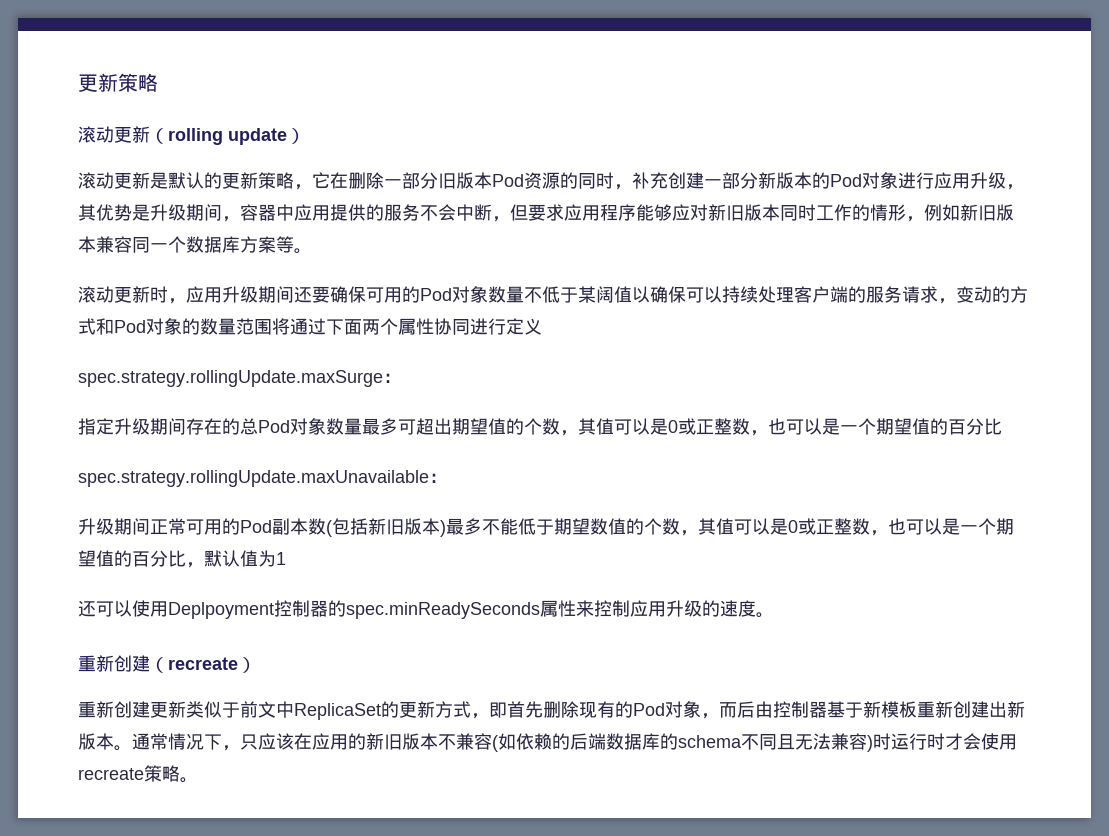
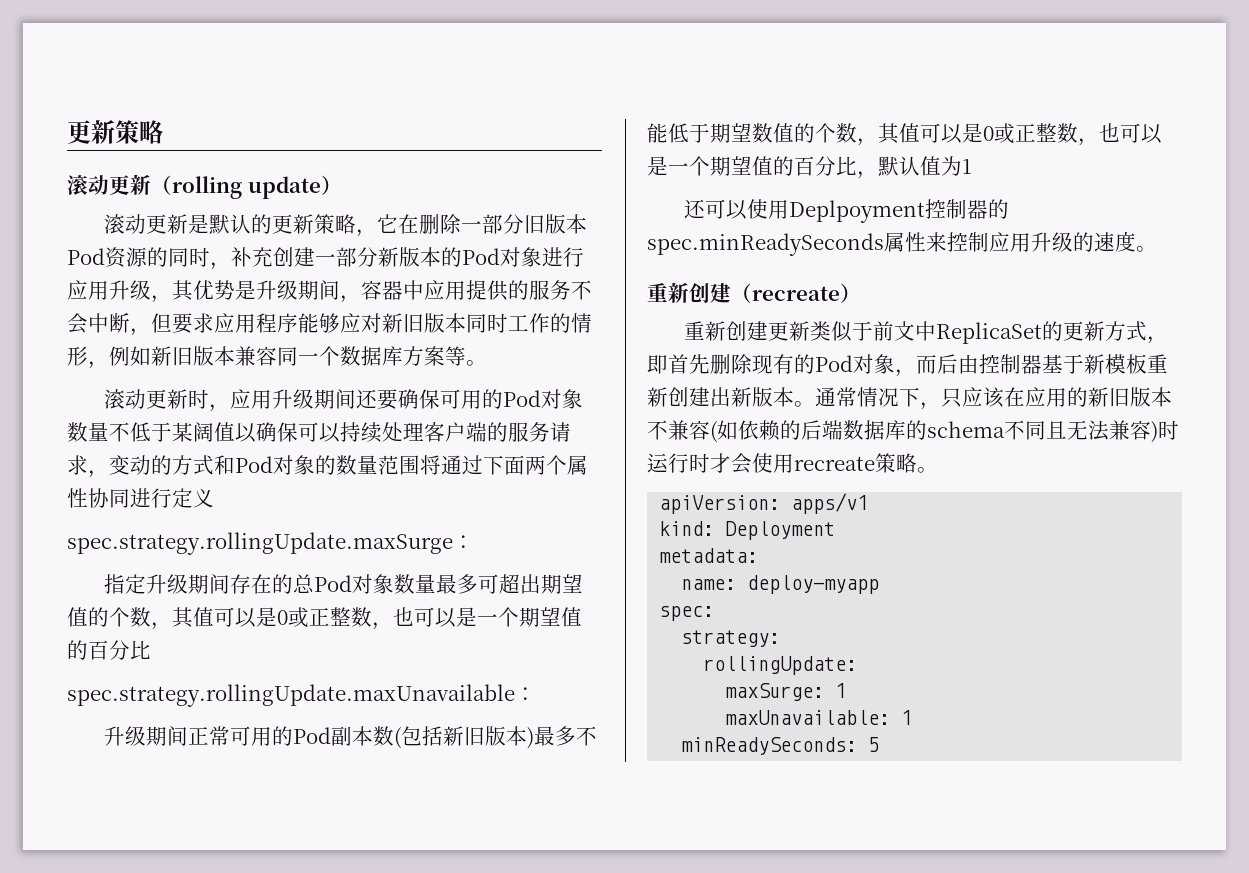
(198, 780) none -> [659,493,869,514] [659,521,836,540] [659,548,759,563] [681,575,880,594] [659,606,715,621] [681,630,781,647] [703,656,858,675] [725,683,847,701] [725,710,913,725] [681,737,880,755] // apiVersion: apps/v1 // kind: Deployment // metadata: // name: deploy-myapp // spec: // strategy: // rollingUpdate: // maxSurge: 1 // maxUnavailable: 1 // minReadySeconds: 5

